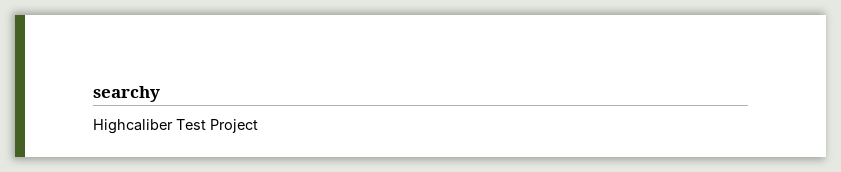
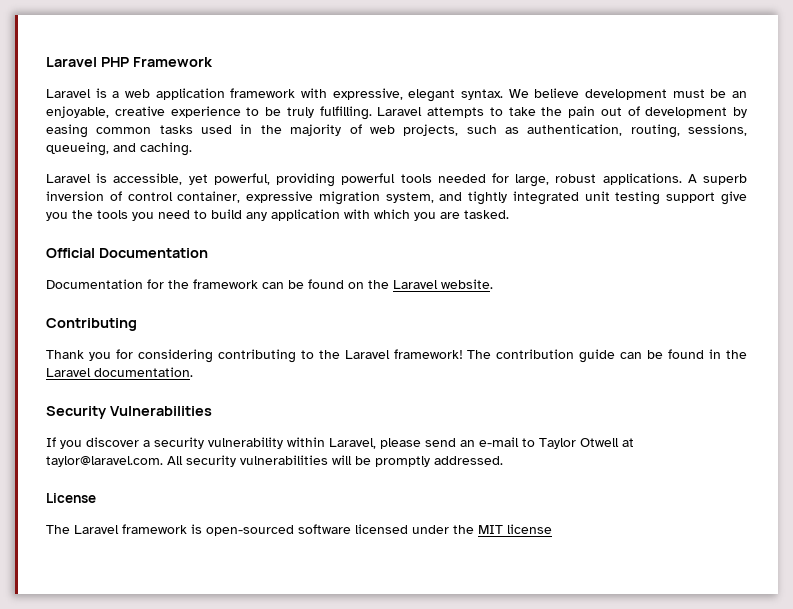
[93,86,160,102] [93,119,258,134] searchy // Highcaliber Test Project -> [46,57,213,67] [46,88,747,102] [46,106,747,120] [46,124,747,138] [46,142,192,156] [46,173,747,187] [46,191,747,205] [46,209,509,221] [46,248,208,258] [46,279,493,289] [46,318,137,331] [46,349,747,363] [46,367,193,377] [46,406,212,419] [46,437,634,449] [46,455,503,467] [46,493,96,503] [46,524,552,536] Laravel PHP Framework // Laravel is a web application framework with expressive, elegant syntax. We believe development must be an enjoyable, creative experience to be truly fulfilling. Laravel attempts to take the pain out of development by easing common tasks used in the majority of web projects, such as authentication, routing, sessions, queueing, and caching. // Laravel is accessible, yet powerful, providing powerful tools needed for large, robust applications. A superb inversion of control container, expressive migration system, and tightly integrated unit testing support give you the tools you need to build any application with which you are tasked. // Official Documentation // Documentation for the framework can be found on the Laravel website. // Contributing // Thank you for considering contributing to the Laravel framework! The contribution guide can be found in the Laravel documentation. // Security Vulnerabilities // If you discover a security vulnerability within Laravel, please send an e-mail to Taylor Otwell at taylor@laravel.com. All security vulnerabilities will be promptly addressed. // License // The Laravel framework is open-sourced software licensed under the MIT license

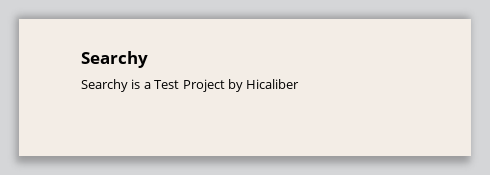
[46,57,213,67] [46,88,747,102] [46,106,747,120] [46,124,747,138] [46,142,192,156] [46,173,747,187] [46,191,747,205] [46,209,509,221] [46,248,208,258] [46,279,493,289] [46,318,137,331] [46,349,747,363] [46,367,193,377] [46,406,212,419] [46,437,634,449] [46,455,503,467] [46,493,96,503] [46,524,552,536] Laravel PHP Framework // Laravel is a web application framework with expressive, elegant syntax. We believe development must be an enjoyable, creative experience to be truly fulfilling. Laravel attempts to take the pain out of development by easing common tasks used in the majority of web projects, such as authentication, routing, sessions, queueing, and caching. // Laravel is accessible, yet powerful, providing powerful tools needed for large, robust applications. A superb inversion of control container, expressive migration system, and tightly integrated unit testing support give you the tools you need to build any application with which you are tasked. // Official Documentation // Documentation for the framework can be found on the Laravel website. // Contributing // Thank you for considering contributing to the Laravel framework! The contribution guide can be found in the Laravel documentation. // Security Vulnerabilities // If you discover a security vulnerability within Laravel, please send an e-mail to Taylor Otwell at taylor@laravel.com. All security vulnerabilities will be promptly addressed. // License // The Laravel framework is open-sourced software licensed under the MIT license -> [81,51,148,68] [81,79,300,92] Searchy // Searchy is a Test Project by Hicaliber

